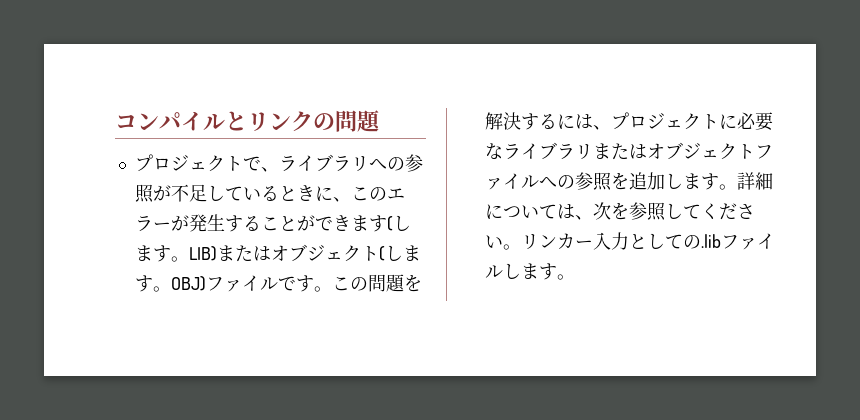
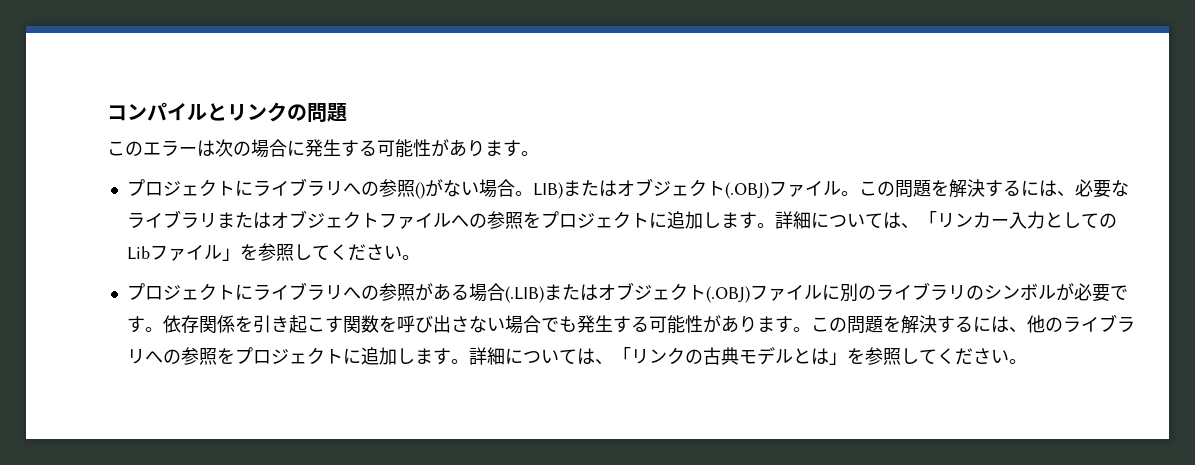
[134,154,423,172] [134,184,405,203] [134,214,411,232] [134,245,171,262] // プロジェクトで、ライブラリへの参照が不足しているときに、このエラーが発生することができます(します -> [107,139,539,158] [126,178,515,199] // このエラーは次の場合に発生する可能性があります。 // プロジェクトにライブラリへの参照()がない場合
[378,245,421,261] [134,274,422,292] [484,112,737,130] (します。OBJ)ファイルです。この問題を解決するには、プロジェクトに -> [724,179,1075,199] (.OBJ)ファイル。この問題を解決するには、
[628,172,773,190] [484,202,755,221] [484,232,775,250] [484,263,557,280] 追加します。詳細については、次を参照してください。リンカー入力としての.libファイルします -> [540,211,1117,229] [126,243,420,261] [126,282,1128,303] [126,314,1135,334] [126,347,1009,365] プロジェクトに追加します。詳細については、「リンカー入力としてのLibファイル」を参照してください。 // プロジェクトにライブラリへの参照がある場合(.LIB)またはオブジェクト(.OBJ)ファイルに別のライブラリのシンボルが必要です。依存関係を引き起こす関数を呼び出さない場合でも発生する可能性があります。この問題を解決するには、他のライブラリへの参照をプロジェクトに追加します。詳細については、「リンクの古典モデルとは」を参照してください

